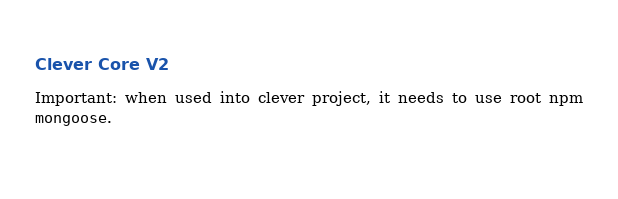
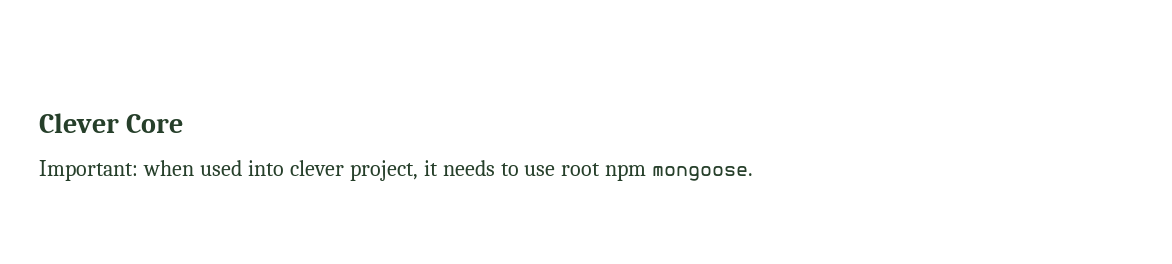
[146,58,169,70] V2 -> (184, 123) none

